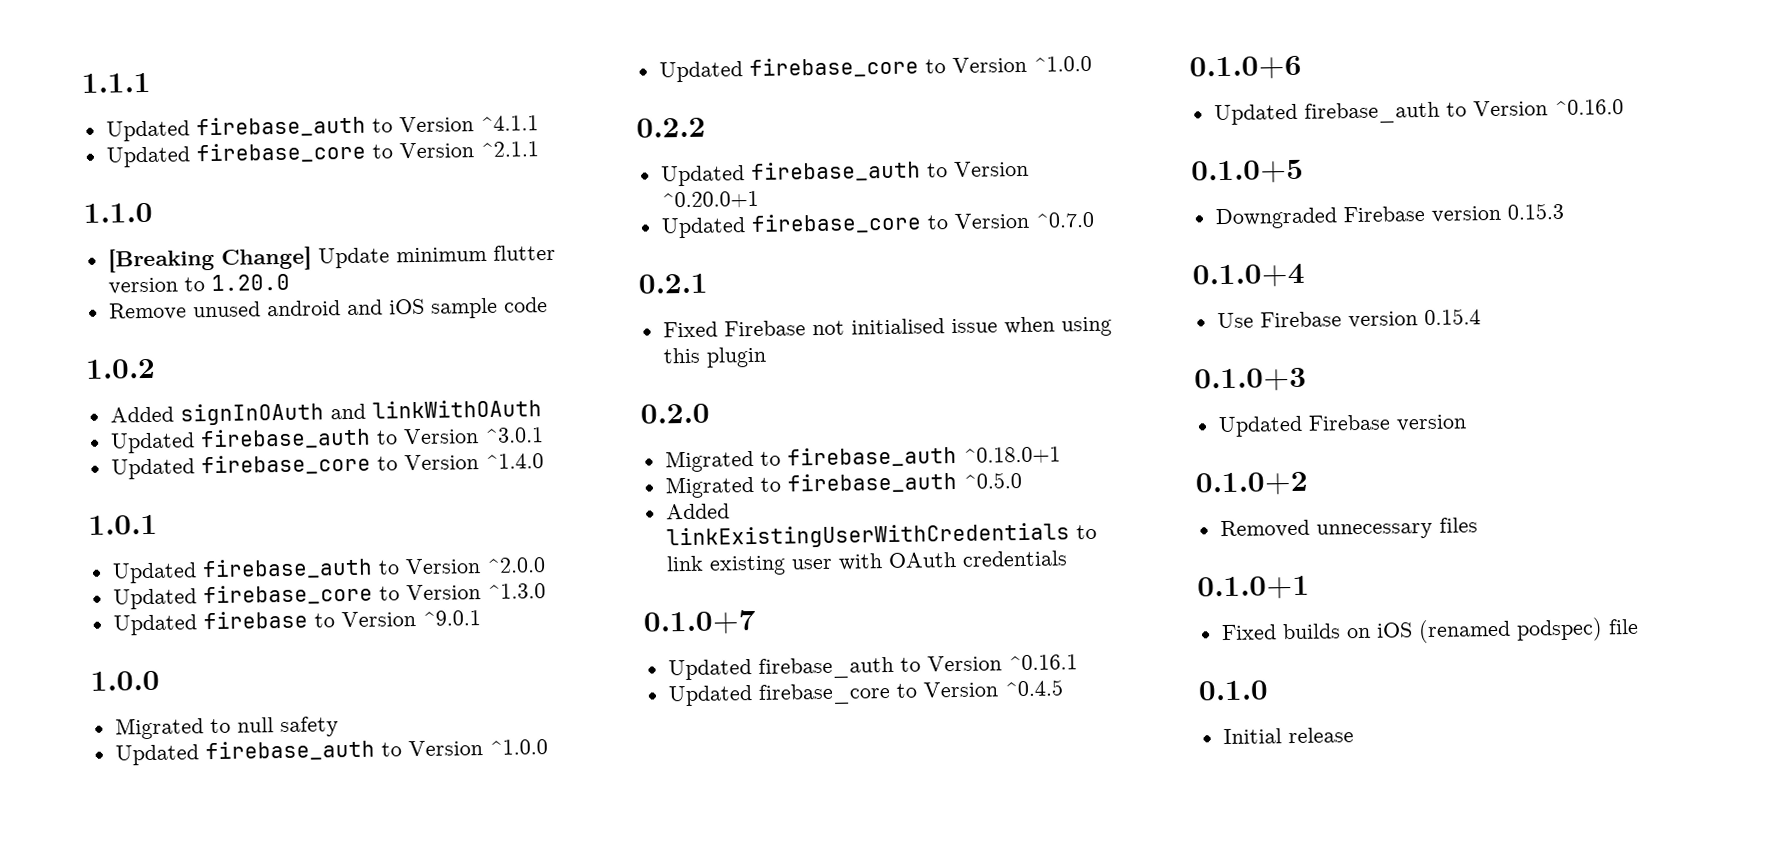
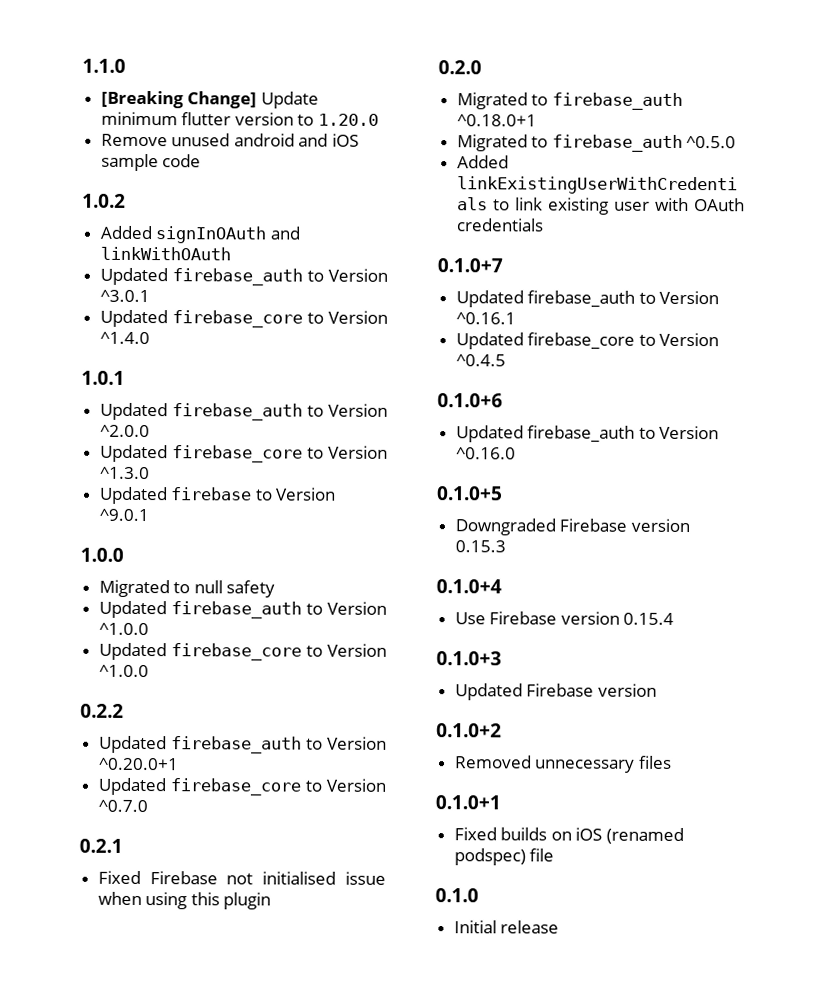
[81,72,151,93] [105,115,539,142] [105,141,539,168] 1.1.1 // Updated firebase_auth to Version ^4.1.1 // Updated firebase_core to Version ^2.1.1 // -> (82, 65) none

